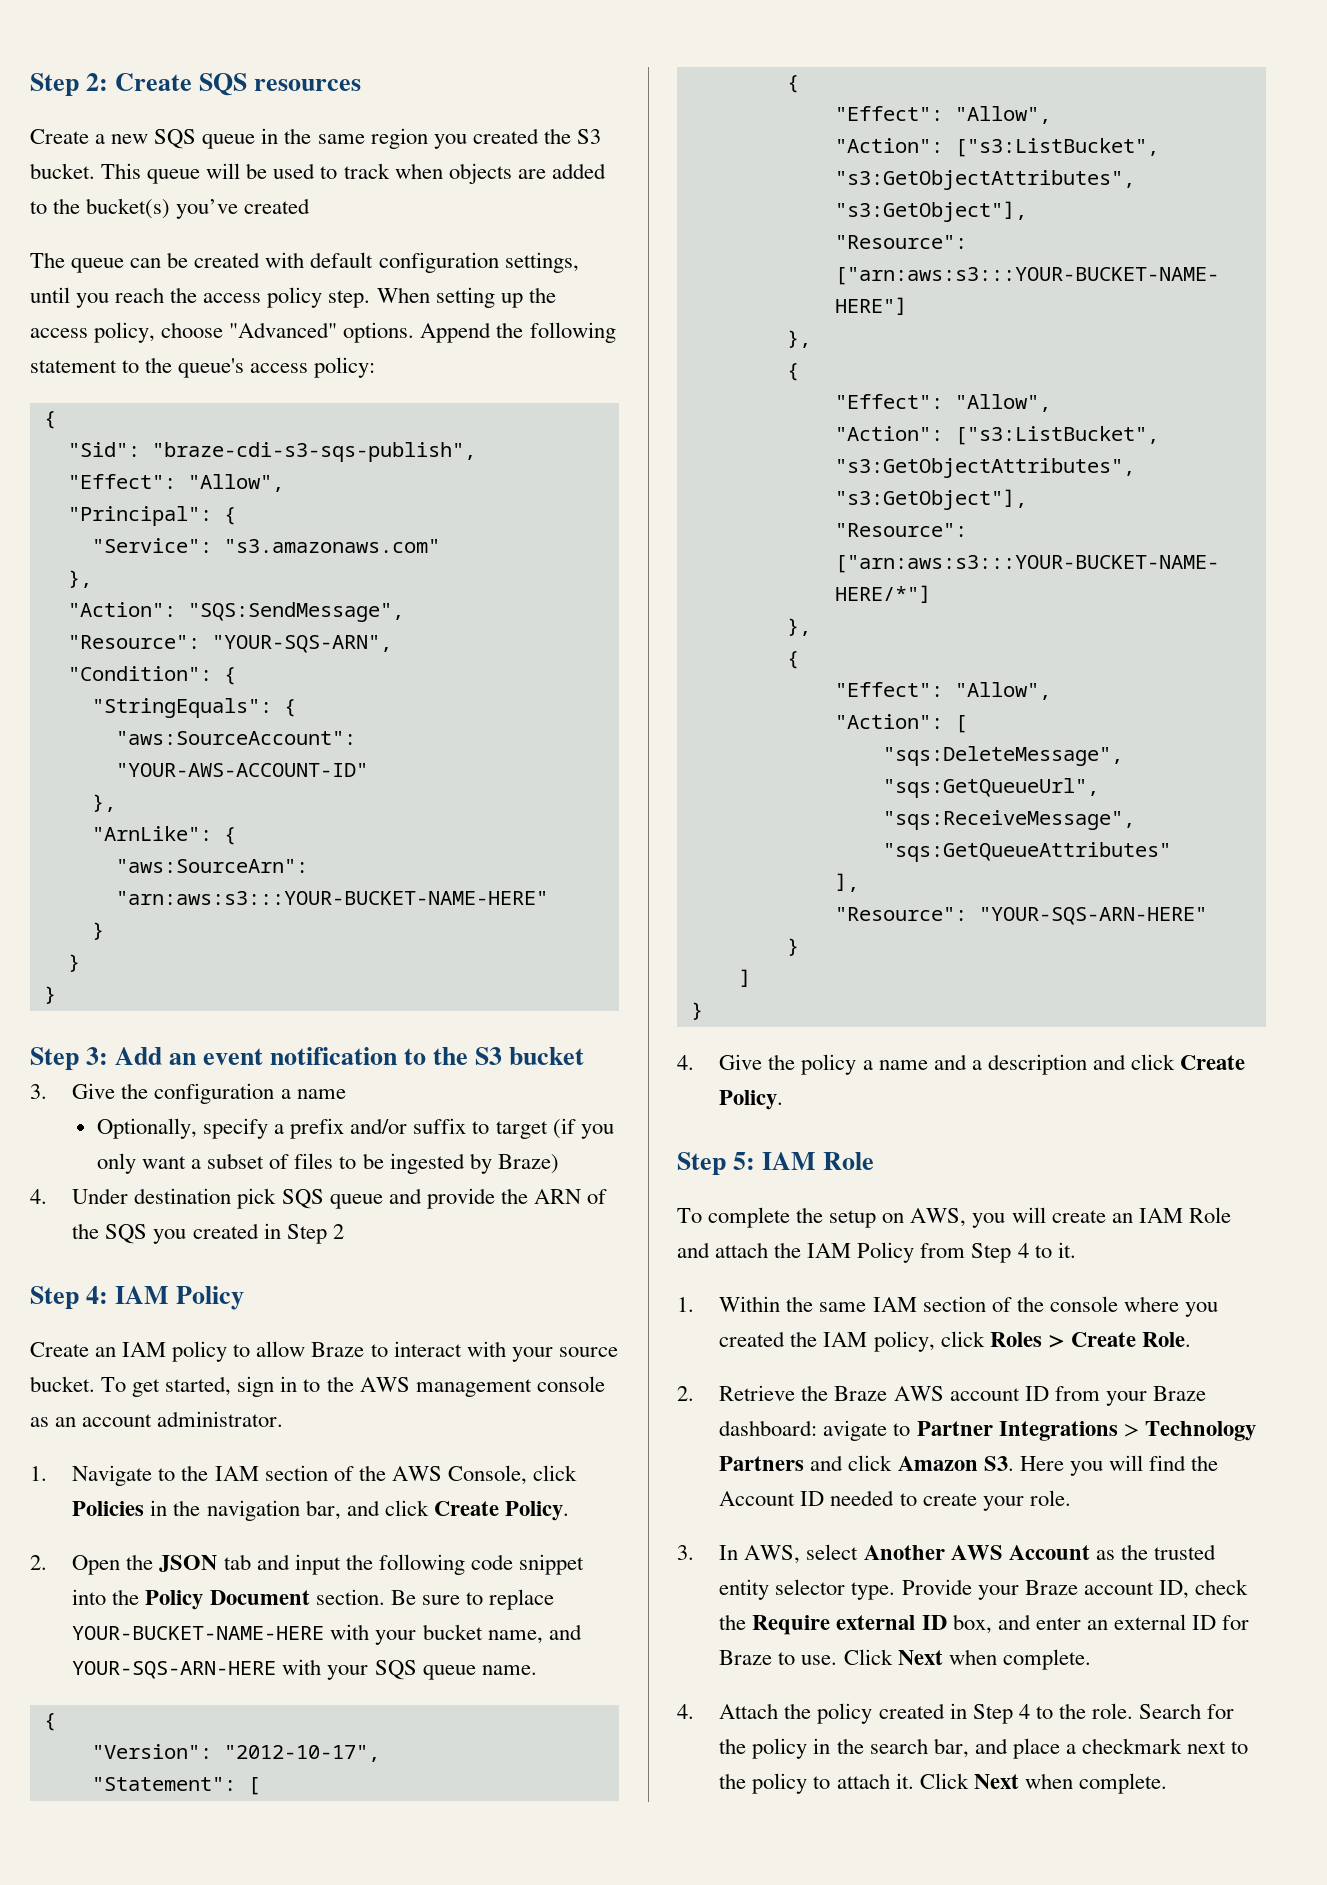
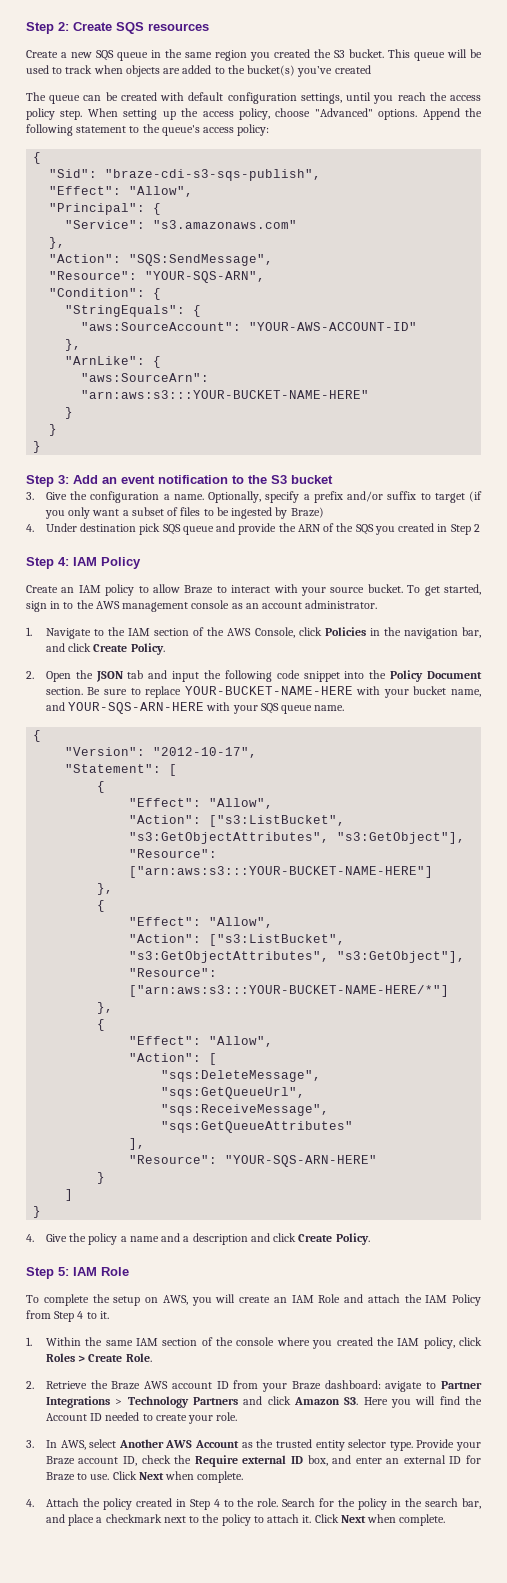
[296,1089,346,1099] name // -> [173,494,204,500] name.

